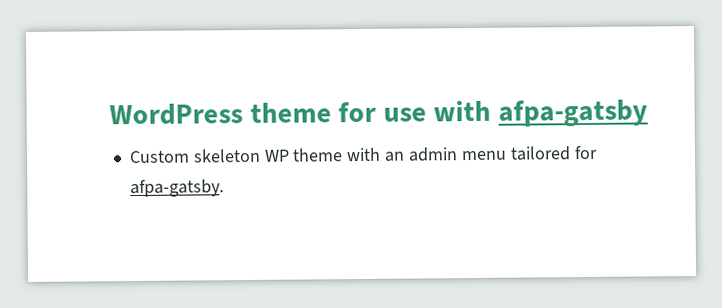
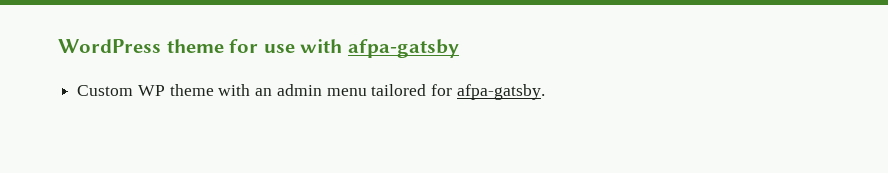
[192,148,261,163] skeleton -> (134, 90) none

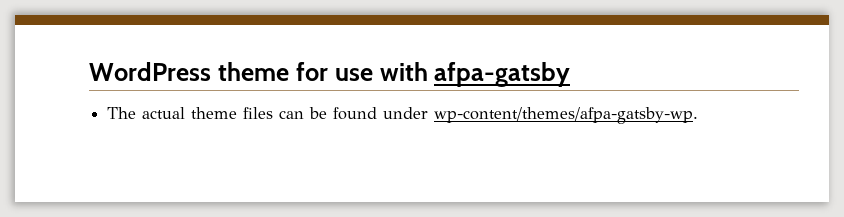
[77,84,545,100] Custom WP theme with an admin menu tailored for afpa-gatsby. -> [107,107,699,124] The actual theme files can be found under wp-content/themes/afpa-gatsby-wp.

